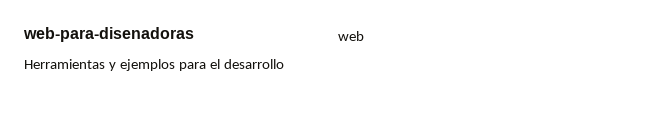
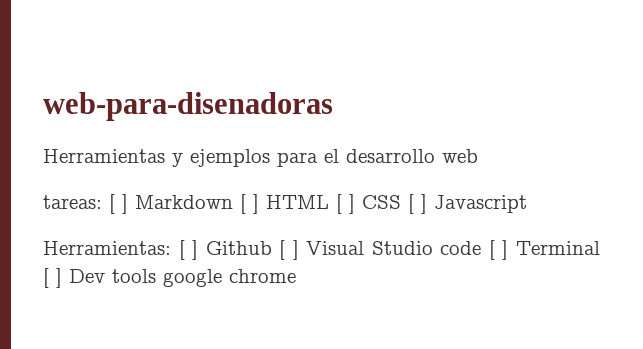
(364, 36) none -> [43,194,527,214] [43,240,600,260] [43,268,296,288] // tareas: [ ] Markdown [ ] HTML [ ] CSS [ ] Javascript // Herramientas: [ ] Github [ ] Visual Studio code [ ] Terminal [ ] Dev tools google chrome

